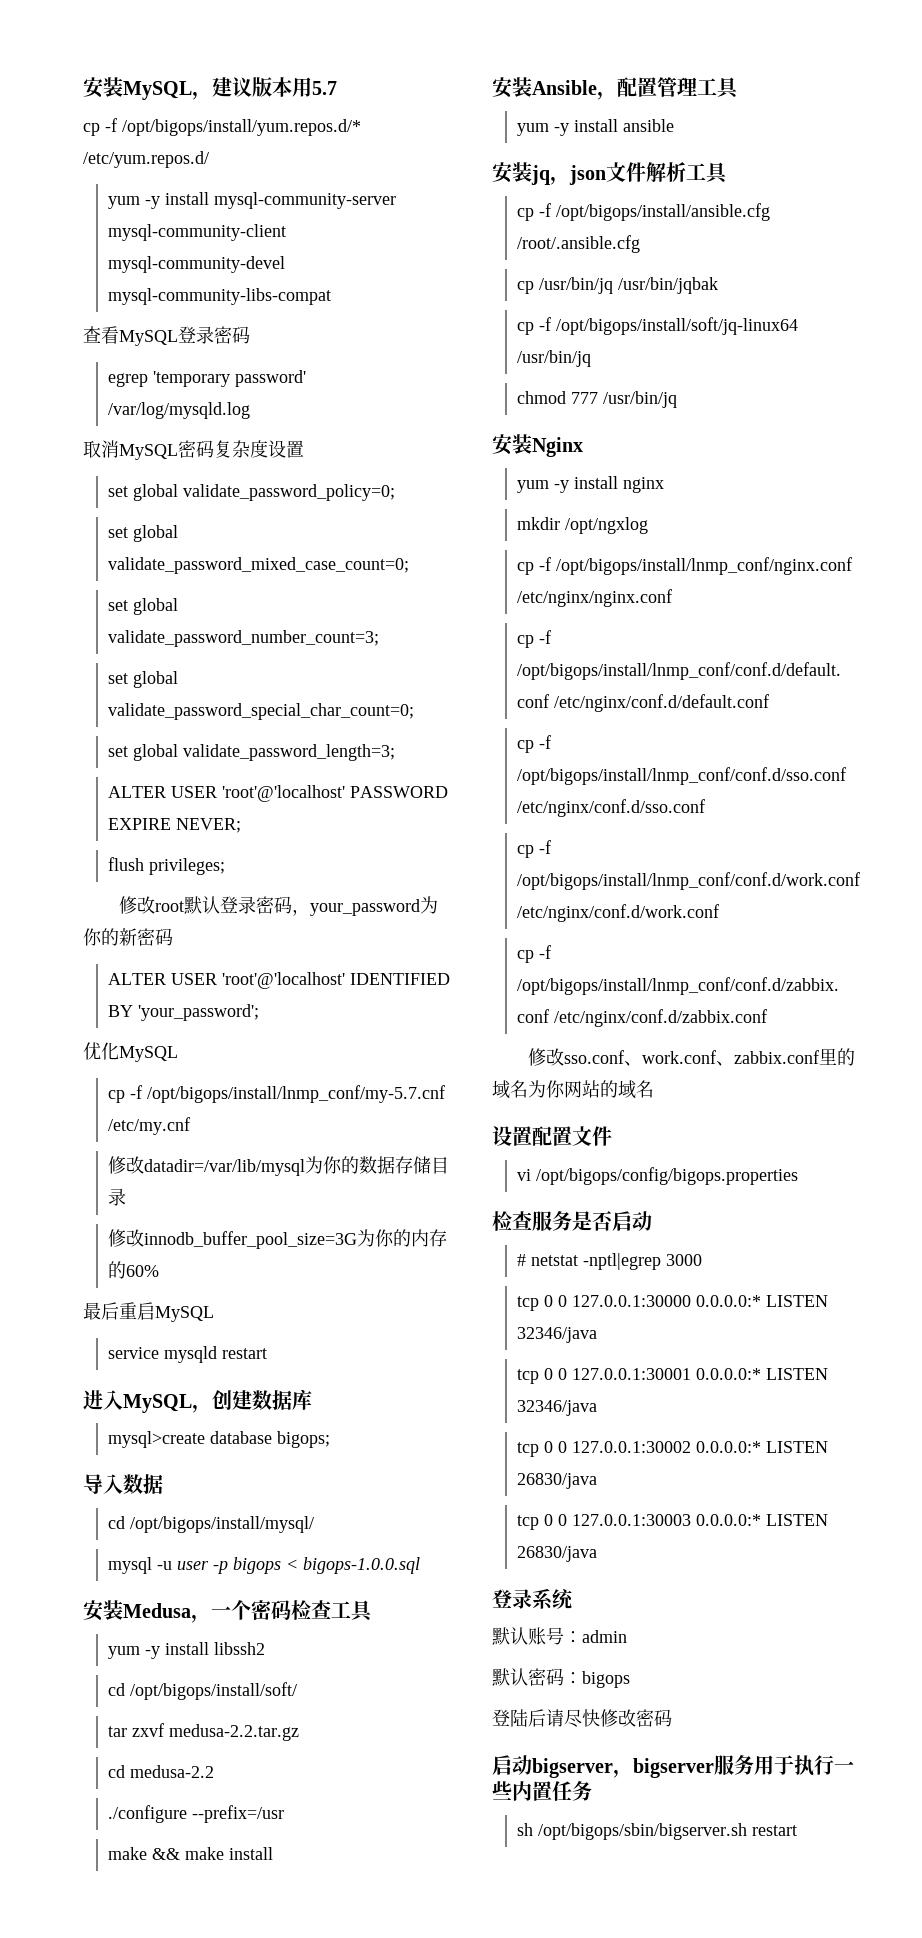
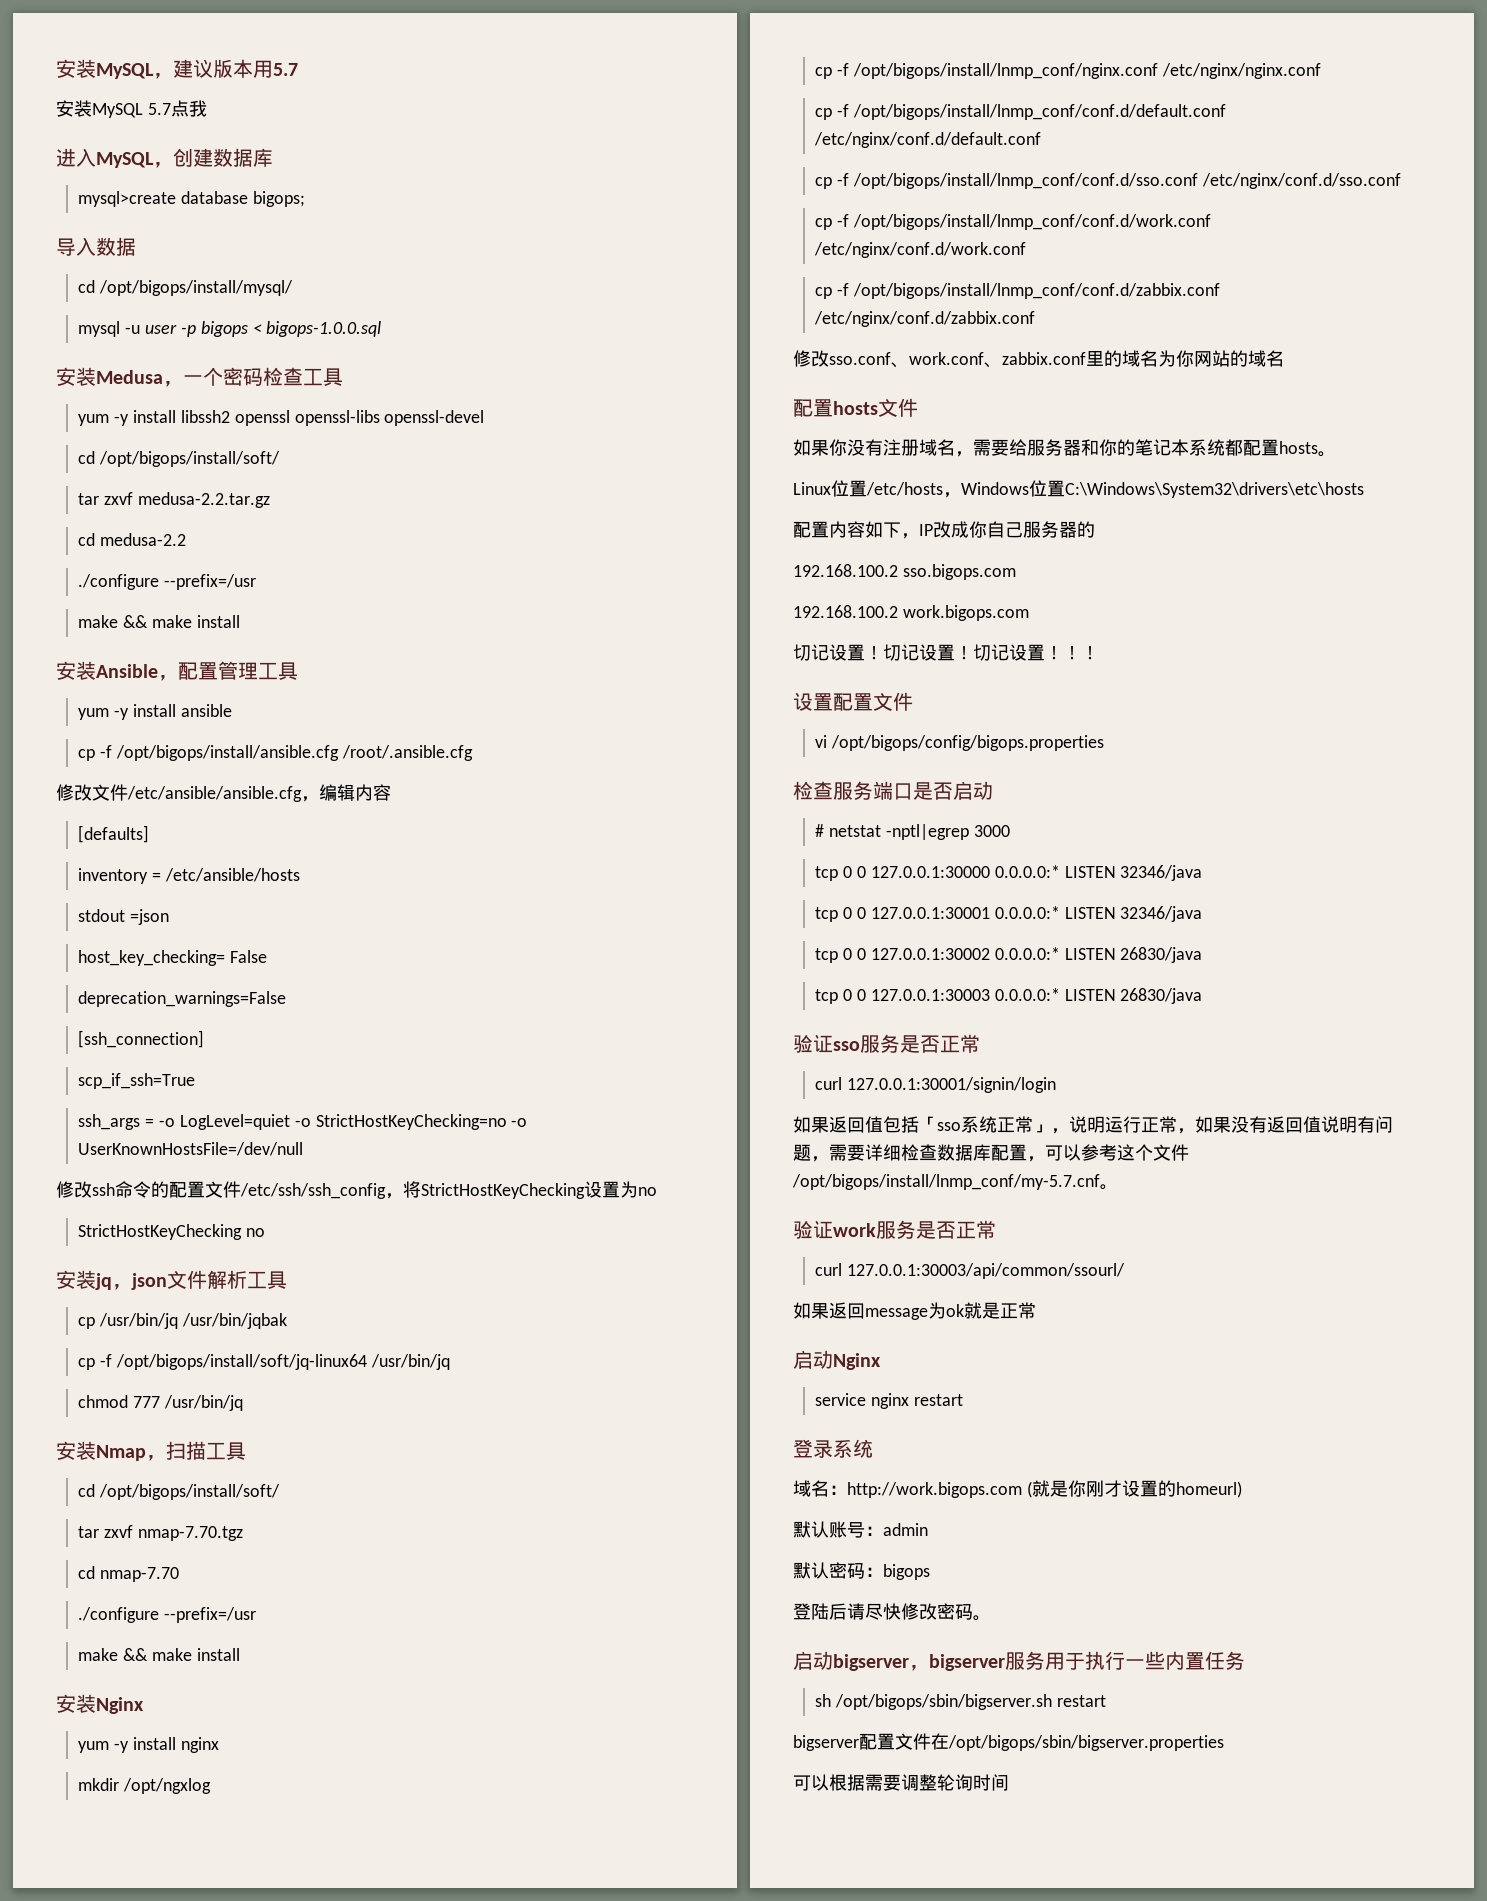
[83,118,361,136] [83,151,209,168] [108,192,397,209] [108,224,287,241] [108,256,286,273] [108,288,332,305] [83,326,250,346] [108,370,307,387] [108,402,251,419] [83,440,304,460] [108,484,396,501] [108,525,179,542] [108,557,410,574] [108,598,179,615] [108,630,380,647] [108,671,179,688] [108,703,415,720] [108,744,396,761] [108,785,449,802] [108,818,242,833] [108,857,226,875] [118,896,438,916] [83,928,173,946] [108,972,451,989] [108,1004,260,1021] [83,1042,178,1062] [108,1085,446,1103] [108,1117,191,1135] [108,1156,450,1176] [108,1188,127,1206] [108,1229,448,1249] [108,1261,160,1279] [83,1302,214,1322] [108,1346,268,1363] cp -f /opt/bigops/install/yum.repos.d/* /etc/yum.repos.d/ // yum -y install mysql-community-server mysql-community-client mysql-community-devel mysql-community-libs-compat // 查看MySQL登录密码 // egrep 'temporary password' /var/log/mysqld.log // 取消MySQL密码复杂度设置 // set global validate_password_policy=0; // set global validate_password_mixed_case_count=0; // set global validate_password_number_count=3; // set global validate_password_special_char_count=0; // set global validate_password_length=3; // ALTER USER 'root'@'localhost' PASSWORD EXPIRE NEVER; // flush privileges; // 修改root默认登录密码，your_password为你的新密码 // ALTER USER 'root'@'localhost' IDENTIFIED BY 'your_password'; // 优化MySQL // cp -f /opt/bigops/install/lnmp_conf/my-5.7.cnf /etc/my.cnf // 修改datadir=/var/lib/mysql为你的数据存储目录 // 修改innodb_buffer_pool_size=3G为你的内存的60% // 最后重启MySQL // service mysqld restart -> [56,100,207,118] 安装MySQL 5.7点我
(266, 1648) none -> [234,410,485,426] openssl openssl-libs openssl-devel
(675, 125) none -> [78,745,473,761] [56,784,391,802] [78,825,150,843] [78,868,300,884] [78,909,170,925] [78,950,268,966] [78,991,287,1007] [78,1030,205,1048] [78,1073,196,1089] [78,1114,528,1130] [78,1142,304,1156] [56,1181,657,1199] [78,1224,266,1240] // cp -f /opt/bigops/install/ansible.cfg /root/.ansible.cfg // 修改文件/etc/ansible/ansible.cfg，编辑内容 // [defaults] // inventory = /etc/ansible/hosts // stdout =json // host_key_checking= False // deprecation_warnings=False // [ssh_connection] // scp_if_ssh=True // ssh_args = -o LogLevel=quiet -o StrictHostKeyChecking=no -o UserKnownHostsFile=/dev/null // 修改ssh命令的配置文件/etc/ssh/ssh_config，将StrictHostKeyChecking设置为no // StrictHostKeyChecking no
[517,203,771,221] [517,235,641,253] // cp -f /opt/bigops/install/ansible.cfg /root/.ansible.cfg -> (287, 1280) none
(678, 399) none -> [56,1441,246,1461] [78,1484,281,1500] [78,1525,243,1541] [78,1566,180,1582] [78,1607,257,1623] [78,1648,240,1661] // 安装Nmap，扫描工具 // cd /opt/bigops/install/soft/ // tar zxvf nmap-7.70.tgz // cd nmap-7.70 // ./configure --prefix=/usr // make && make install
(654, 1089) none -> [793,398,918,417] [793,439,1336,457] [793,480,1364,498] [793,521,1095,539] [793,564,1016,580] [793,605,1029,621] [793,644,1099,661] // 配置hosts文件 // 如果你没有注册域名，需要给服务器和你的笔记本系统都配置hosts。 // Linux位置/etc/hosts，Windows位置C:\Windows\System32\drivers\etc\hosts // 配置内容如下，IP改成你自己服务器的 // 192.168.100.2 sso.bigops.com // 192.168.100.2 work.bigops.com // 切记设置！切记设置！切记设置！！！
(572, 1221) none -> [873,781,913,800] 端口
[492,1588,573,1610] 登录系统 -> [793,1034,980,1053] [815,1077,1057,1093] [793,1116,1393,1134] [793,1144,1189,1162] [792,1174,1118,1190] [793,1220,996,1239] [815,1263,1126,1279] [793,1302,1036,1320] [793,1350,881,1370] [815,1393,963,1409] [793,1439,873,1458] [793,1480,1242,1498] 验证sso服务是否正常 // curl 127.0.0.1:30001/signin/login // 如果返回值包括「sso系统正常」，说明运行正常，如果没有返回值说明有问题，需要详细检查数据库配置，可以参考这个文件/opt/bigops/install/lnmp_conf/my-5.7.cnf。 // 验证work服务是否正常 // curl 127.0.0.1:30003/api/common/ssourl/ // 如果返回message为ok就是正常 // 启动Nginx // service nginx restart // 登录系统 // 域名：http://work.bigops.com (就是你刚才设置的homeurl)
(672, 1718) none -> [973,1615,991,1621] 。
(798, 1830) none -> [793,1733,1224,1751] [793,1774,1009,1791] // bigserver配置文件在/opt/bigops/sbin/bigserver.properties // 可以根据需要调整轮询时间

